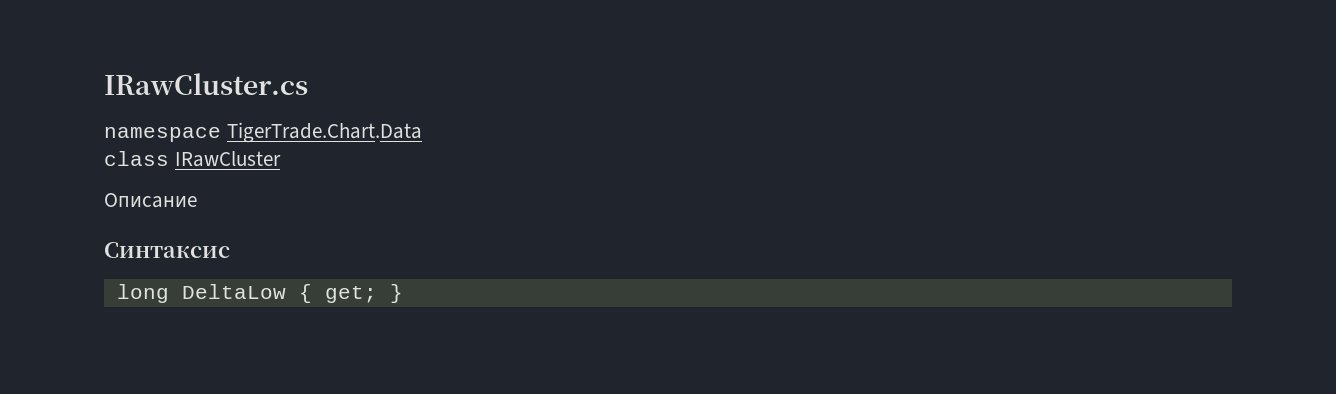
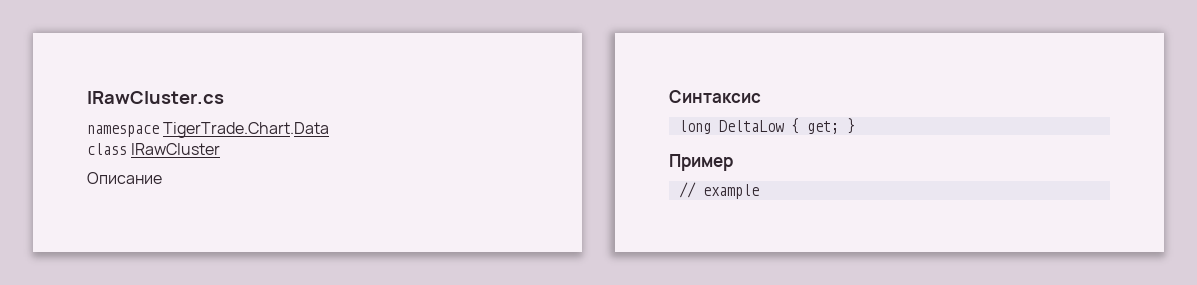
(403, 293) none -> [669,154,733,171] [678,182,759,199] // Пример // // example

